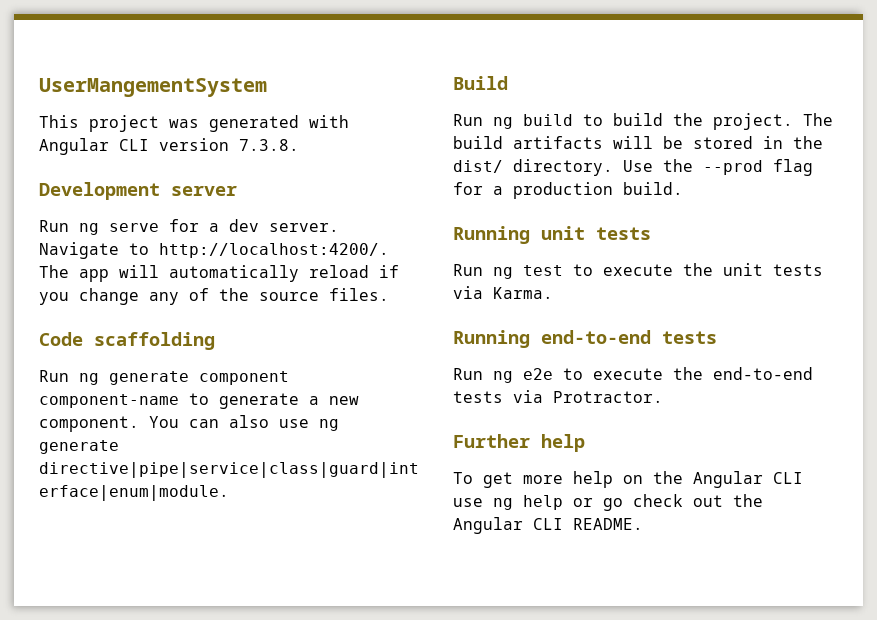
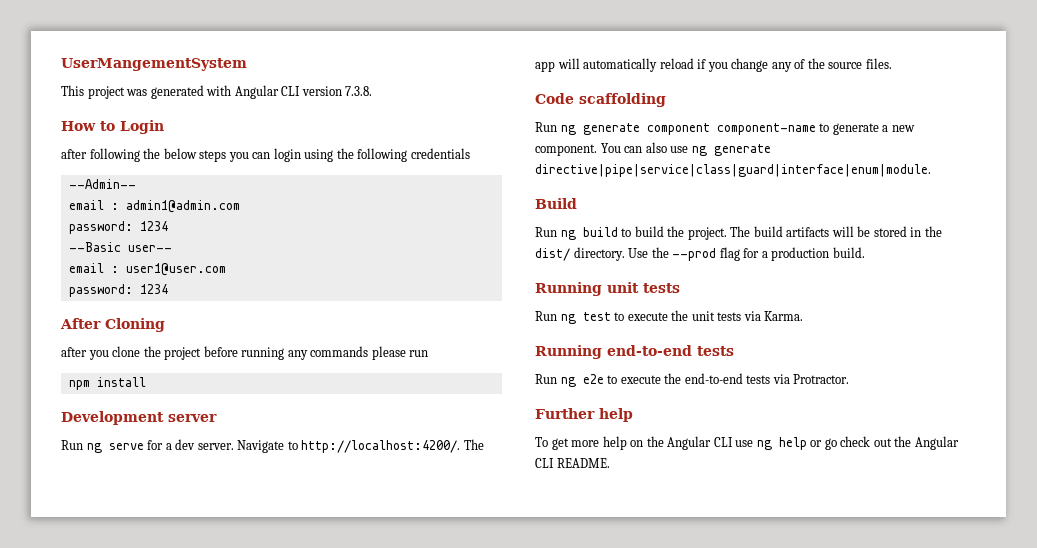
(299, 145) none -> [61,120,164,134] [61,148,470,162] [68,179,136,189] [68,200,240,213] [68,221,168,234] [68,242,172,252] [68,263,226,276] [68,284,168,297] [60,318,165,332] [61,346,429,360] [68,377,146,390] // How to Login // after following the below steps you can login using the following credentials // --Admin-- // email : admin1@admin.com // password: 1234 // --Basic user-- // email : user1@user.com // password: 1234 // After Cloning // after you clone the project before running any commands please run // npm install

